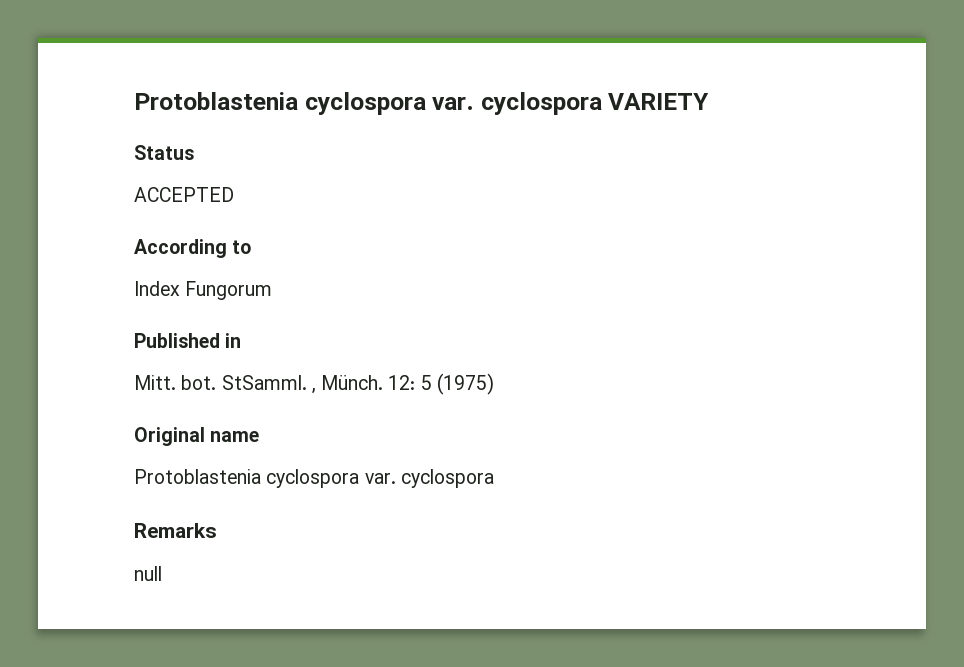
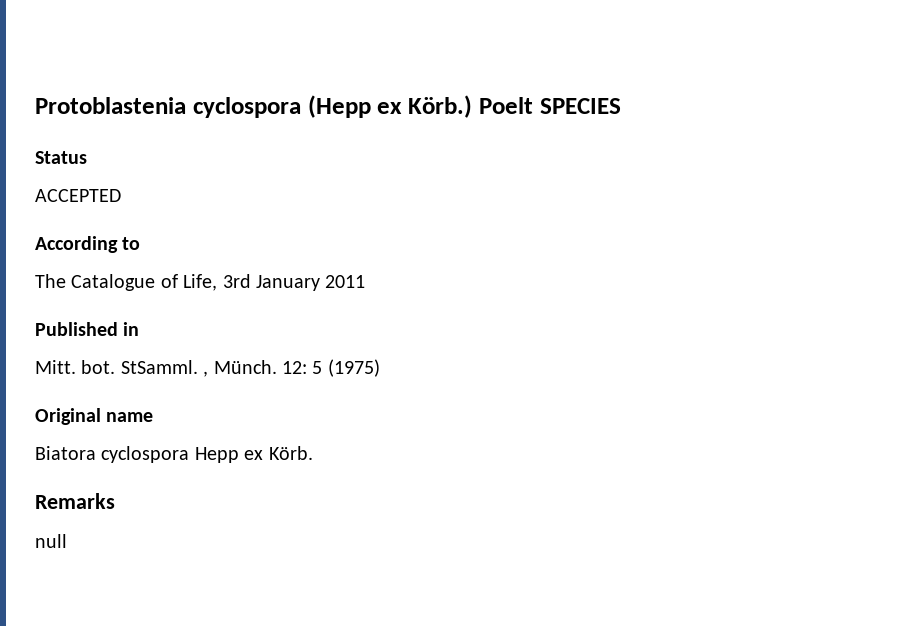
[134,92,710,115] Protoblastenia cyclospora var. cyclospora VARIETY -> [35,95,621,118] Protoblastenia cyclospora (Hepp ex Körb.) Poelt SPECIES
[134,281,273,300] Index Fungorum -> [35,274,366,291] The Catalogue of Life, 3rd January 2011
[134,469,494,488] Protoblastenia cyclospora var. cyclospora -> [35,446,313,463] Biatora cyclospora Hepp ex Körb.

